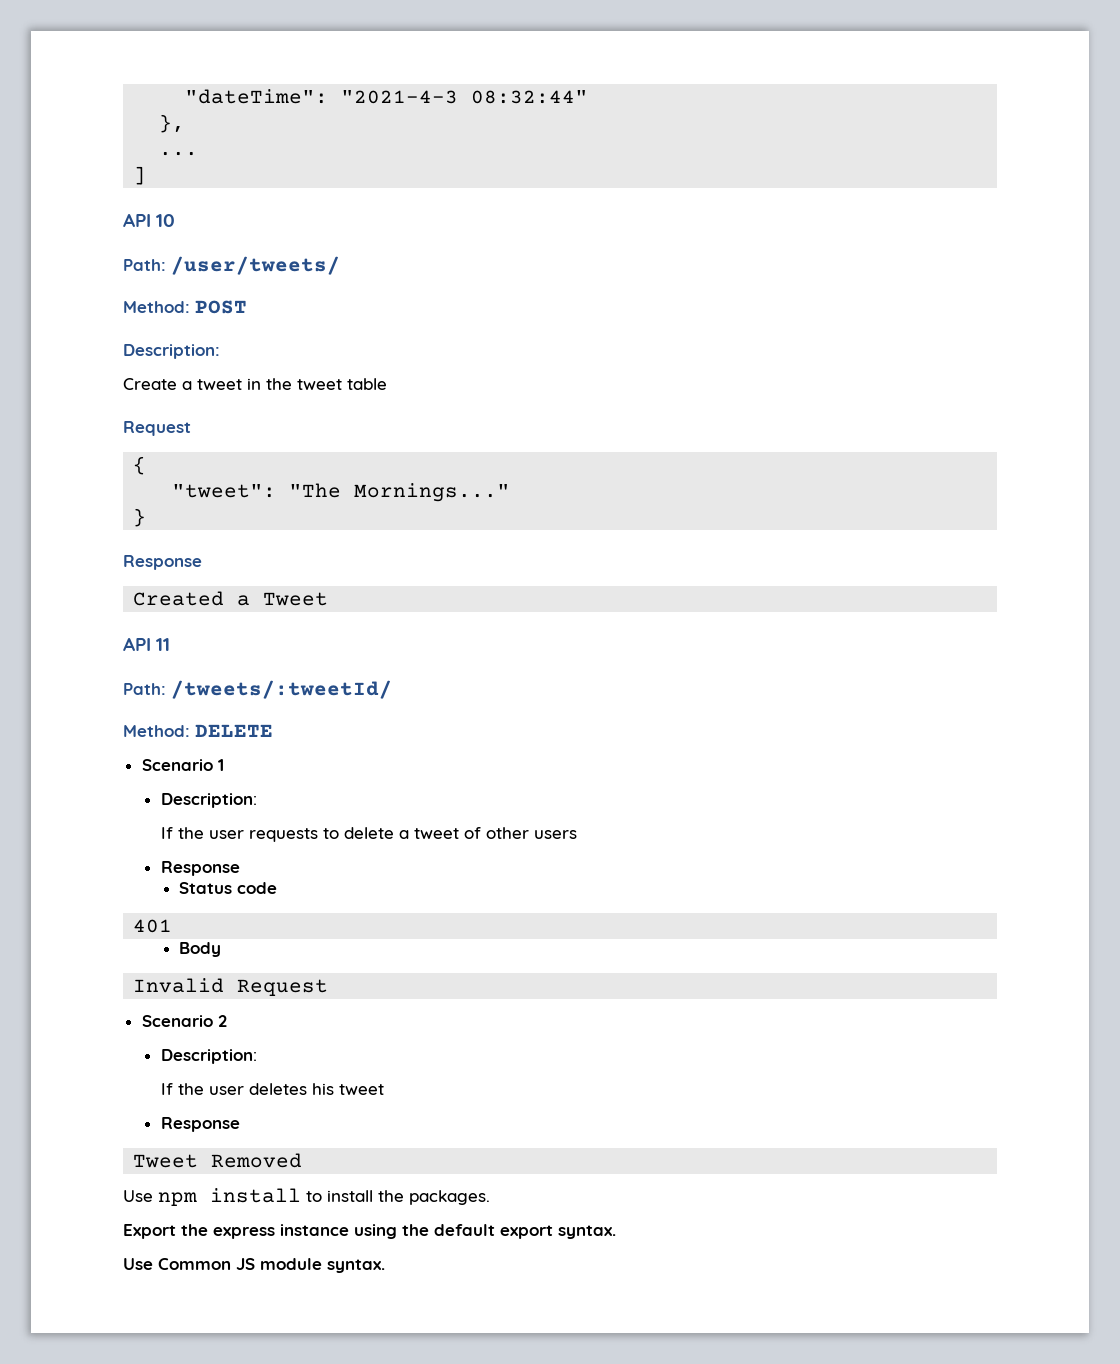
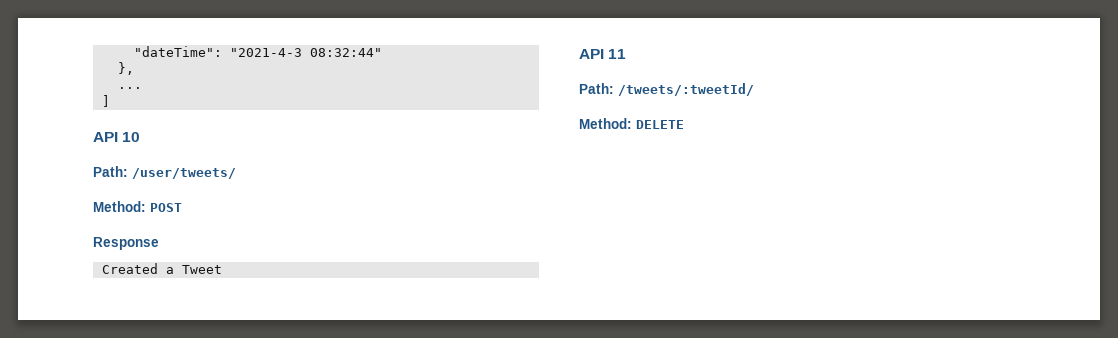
[123,344,220,359] [123,378,387,390] [123,421,191,436] [133,456,147,475] [172,483,511,502] [133,508,147,527] // Description: // Create a tweet in the tweet table // Request // { // "tweet": "The Mornings..." // } -> (182, 207) none
[141,759,224,771] [160,793,257,808] [160,827,577,842] [160,861,240,876] [179,882,278,894] [133,919,173,933] [179,942,222,957] [133,978,329,996] [141,1015,227,1027] [160,1049,257,1064] [160,1083,384,1095] [160,1117,240,1132] [133,1153,303,1168] [123,1188,490,1206] [123,1224,616,1239] [123,1258,385,1273] // Scenario 1 // Description: // If the user requests to delete a tweet of other users // Response // Status code // 401 // Body // Invalid Request // Scenario 2 // Description: // If the user deletes his tweet // Response // Tweet Removed // Use npm install to install the packages. // Export the express instance using the default export syntax. // Use Common JS module syntax. -> (684, 124) none

